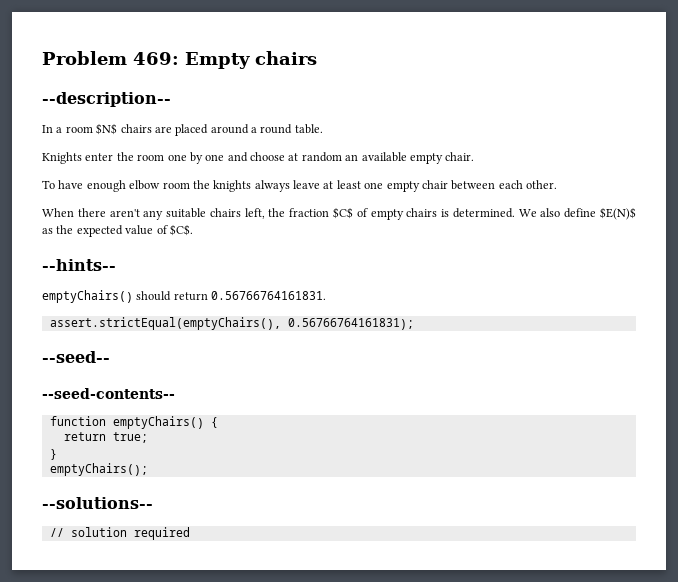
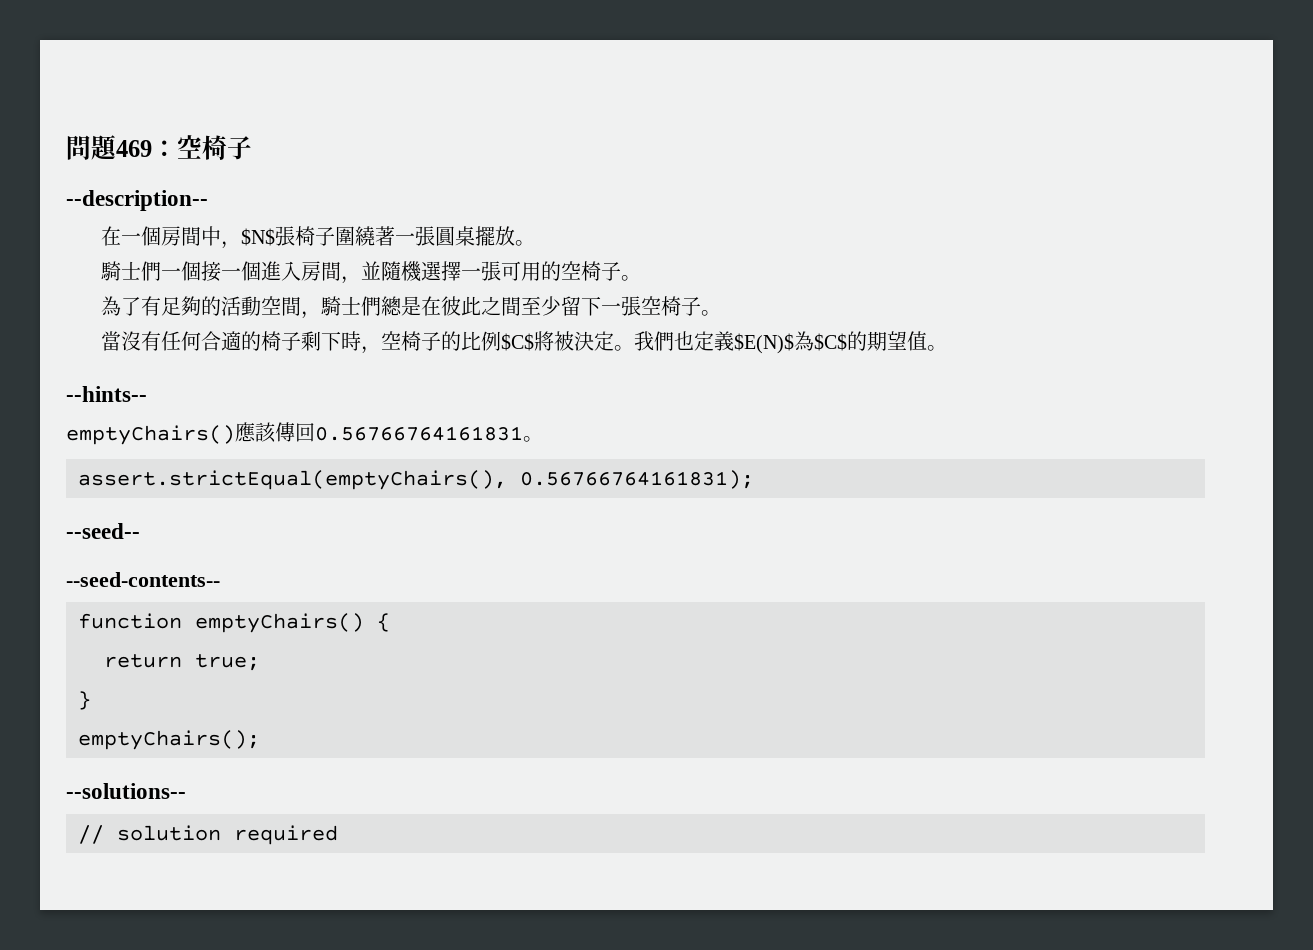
[42,51,317,69] [42,92,171,107] [42,123,323,136] [42,152,475,164] [42,180,557,192] [42,207,636,220] [42,224,193,237] Problem 469: Empty chairs // --description-- // In a room $N$ chairs are placed around a round table. // Knights enter the room one by one and choose at random an available empty chair. // To have enough elbow room the knights always leave at least one empty chair between each other. // When there aren't any suitable chairs left, the fraction $C$ of empty chairs is determined. We also define $E(N)$ as the expected value of $C$. -> [66,135,252,160] [66,190,208,211] [101,226,536,249] [100,261,642,284] [101,296,722,319] [101,331,948,354] 問題469：空椅子 // --description-- // 在一個房間中，$N$張椅子圍繞著一張圓桌擺放。 // 騎士們一個接一個進入房間，並隨機選擇一張可用的空椅子。 // 為了有足夠的活動空間，騎士們總是在彼此之間至少留下一張空椅子。 // 當沒有任何合適的椅子剩下時，空椅子的比例$C$將被決定。我們也定義$E(N)$為$C$的期望值。
[136,291,327,301] should return 0.56766764161831. -> [235,422,543,443] 應該傳回0.56766764161831。

